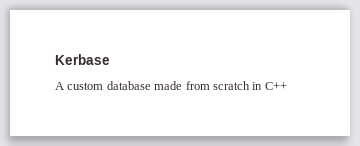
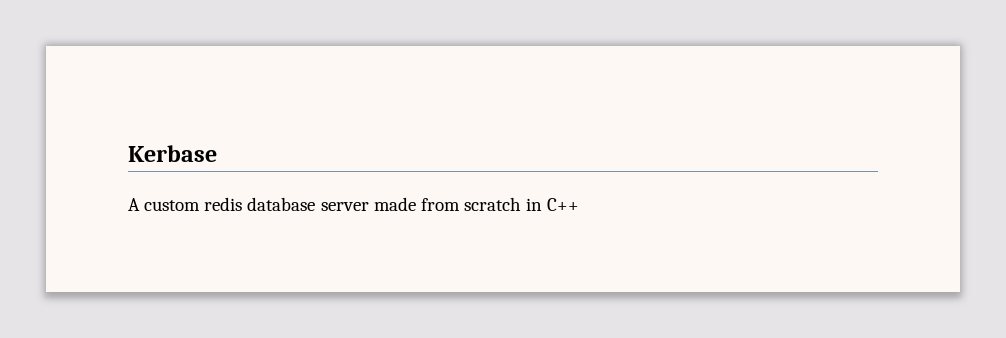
[106,81,151,90] database -> [204,197,369,211] redis database server

